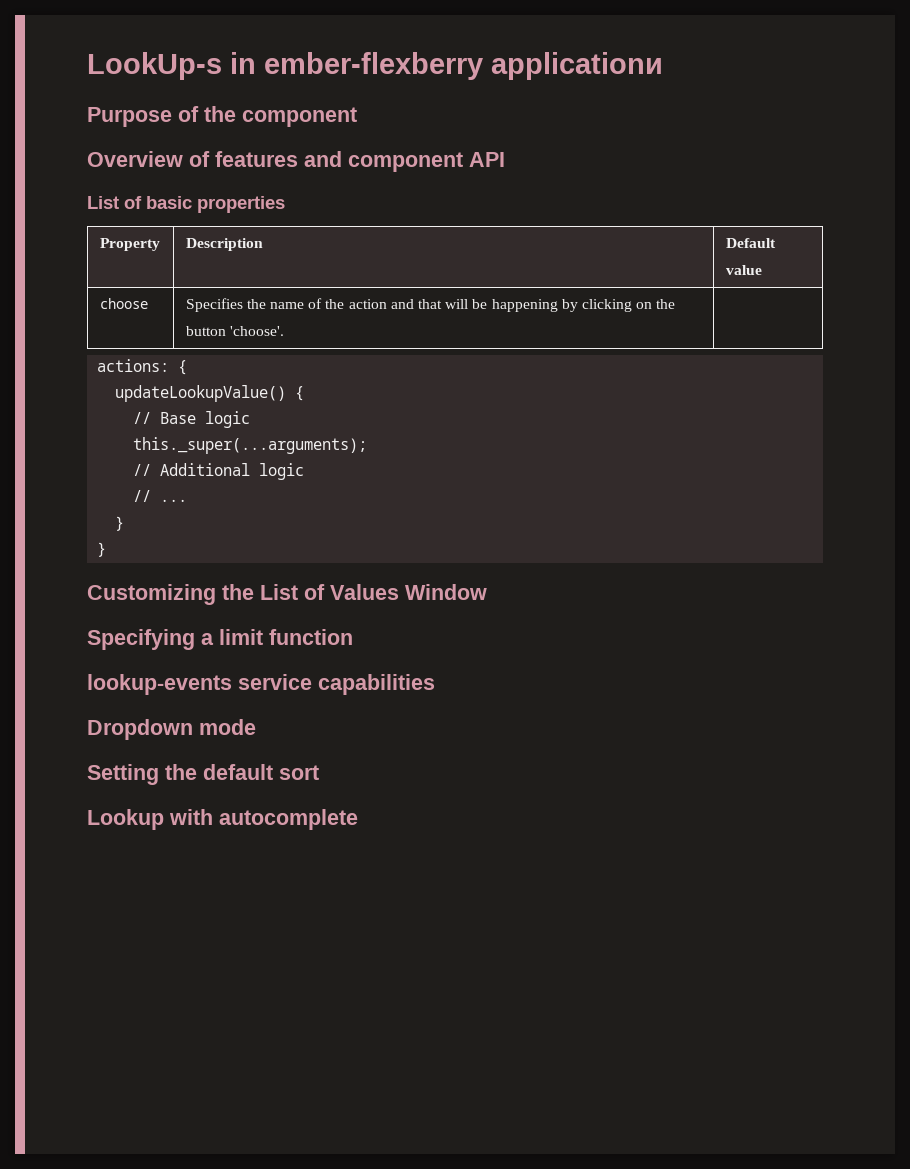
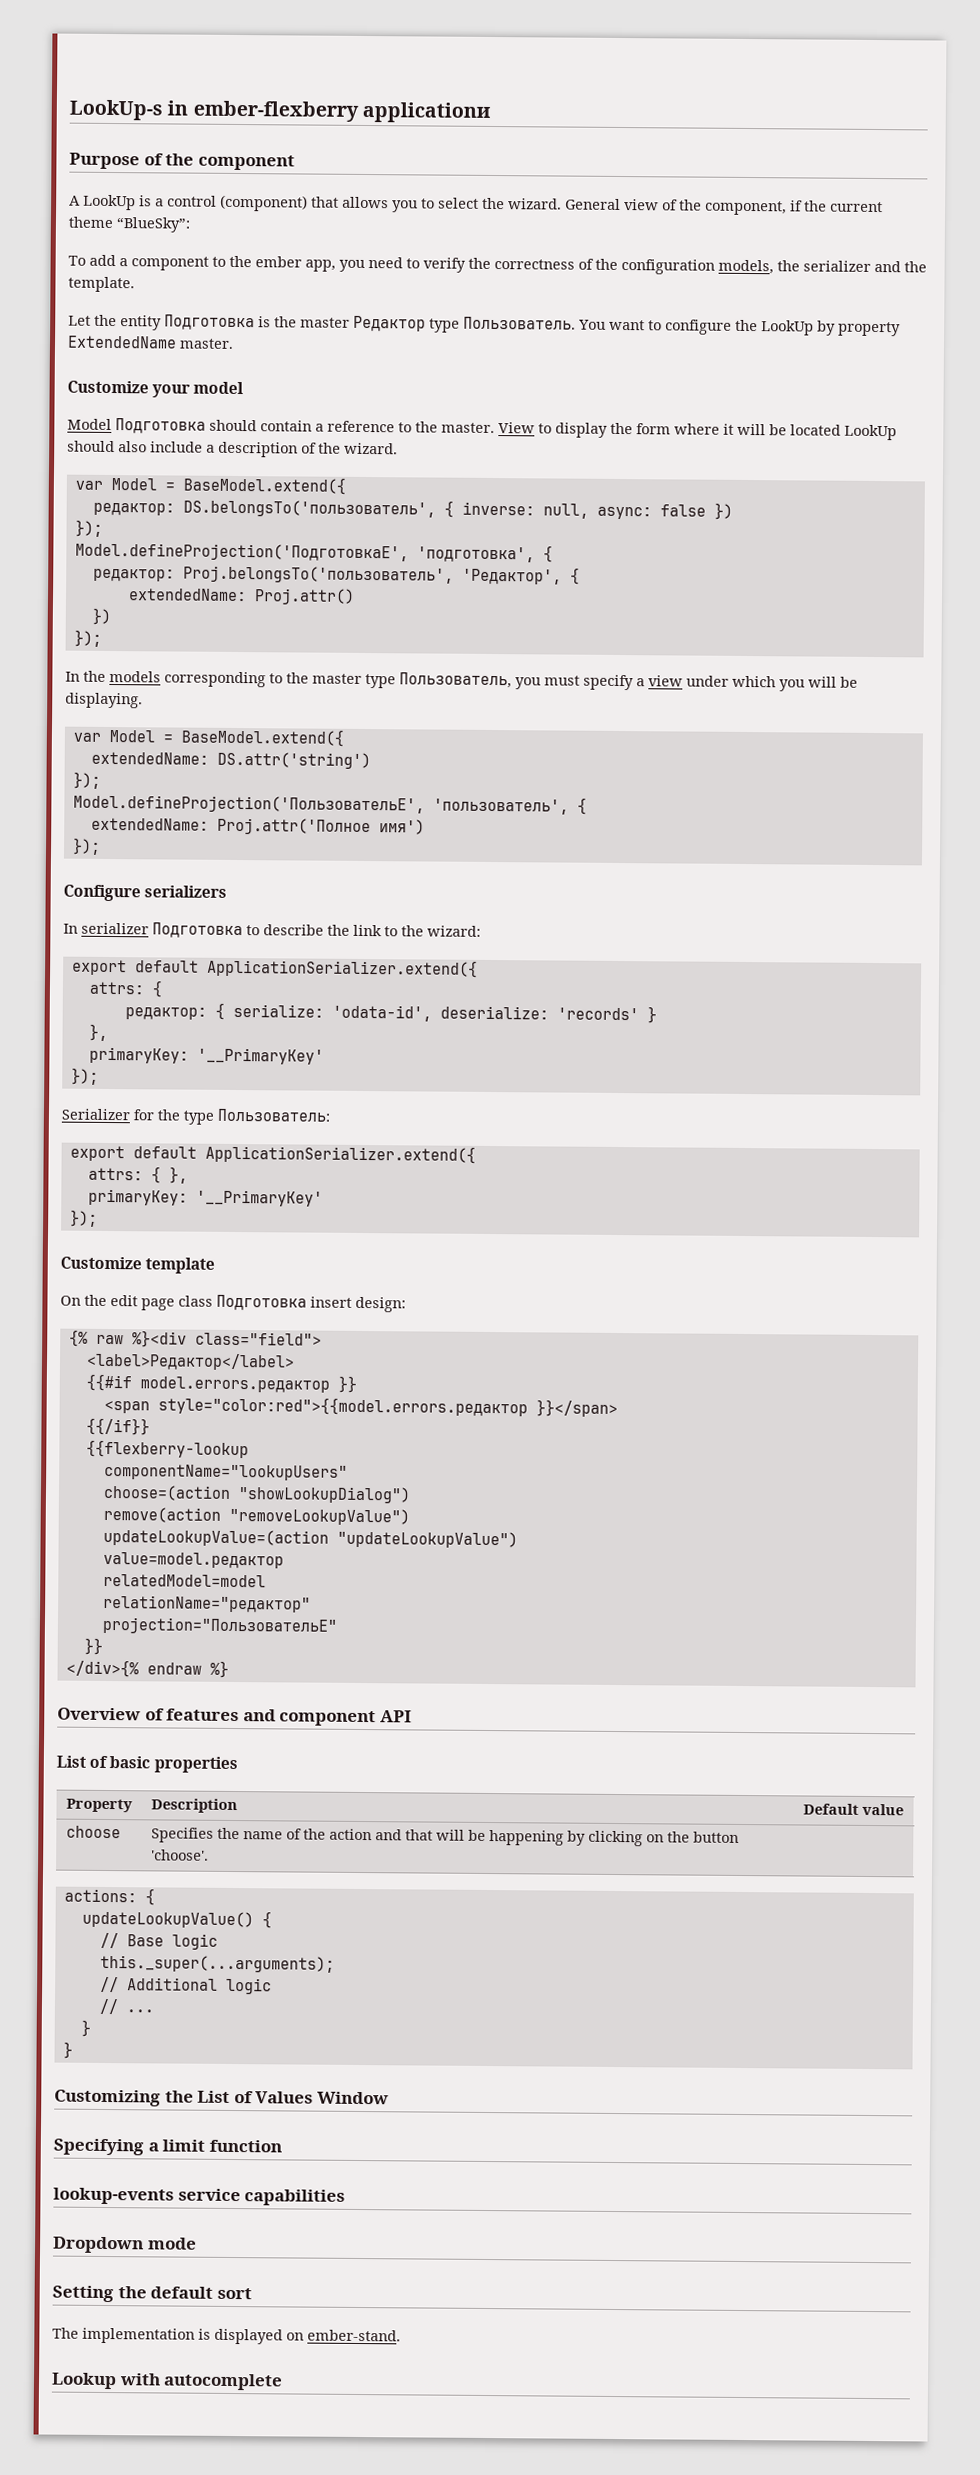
(357, 117) none -> [69,194,883,216] [68,216,191,233] [68,254,927,275] [68,276,135,293] [68,314,901,337] [67,335,234,349] [67,380,245,398] [67,418,897,441] [67,440,398,458] [74,476,346,495] [92,499,733,520] [74,519,103,537] [74,542,553,563] [92,565,580,585] [127,588,355,605] [91,607,111,626] [73,629,102,647] [65,670,858,692] [65,692,143,709] [72,728,344,747] [90,751,371,770] [72,771,101,789] [72,794,587,815] [90,817,425,836] [71,837,101,855] [63,884,228,902] [63,922,481,939] [71,958,478,978] [88,980,163,998] [124,1002,657,1024] [88,1023,108,1041] [88,1046,324,1065] [70,1067,99,1085] [61,1108,330,1125] [69,1144,476,1164] [87,1166,188,1184] [87,1188,323,1207] [69,1209,98,1227] [60,1256,216,1274] [60,1294,406,1313] [68,1329,322,1348] [85,1352,295,1371] [85,1373,357,1393] [103,1396,618,1418] [85,1417,150,1436] [85,1439,249,1459] [103,1463,348,1481] [102,1484,411,1504] [102,1506,410,1526] [102,1528,518,1549] [102,1551,284,1569] [102,1573,266,1588] [102,1594,311,1613] [101,1616,338,1635] [83,1637,103,1655] [65,1659,229,1678] // A LookUp is a control (component) that allows you to select the wizard. General view of the component, if the current theme “BlueSky”: // To add a component to the ember app, you need to verify the correctness of the configuration models, the serializer and the template. // Let the entity Подготовка is the master Редактор type Пользователь. You want to configure the LookUp by property ExtendedName master. // Customize your model // Model Подготовка should contain a reference to the master. View to display the form where it will be located LookUp should also include a description of the wizard. // var Model = BaseModel.extend({ // редактор: DS.belongsTo('пользователь', { inverse: null, async: false }) // }); // Model.defineProjection('ПодготовкаE', 'подготовка', { // редактор: Proj.belongsTo('пользователь', 'Редактор', { // extendedName: Proj.attr() // }) // }); // In the models corresponding to the master type Пользователь, you must specify a view under which you will be displaying. // var Model = BaseModel.extend({ // extendedName: DS.attr('string') // }); // Model.defineProjection('ПользовательE', 'пользователь', { // extendedName: Proj.attr('Полное имя') // }); // Configure serializers // In serializer Подготовка to describe the link to the wizard: // export default ApplicationSerializer.extend({ // attrs: { // редактор: { serialize: 'odata-id', deserialize: 'records' } // }, // primaryKey: '__PrimaryKey' // }); // Serializer for the type Пользователь: // export default ApplicationSerializer.extend({ // attrs: { }, // primaryKey: '__PrimaryKey' // }); // Customize template // On the edit page class Подготовка insert design: // {% raw %}<div class="field"> // <label>Редактор</label> // {{#if model.errors.редактор }} // <span style="color:red">{{model.errors.редактор }}</span> // {{/if}} // {{flexberry-lookup // componentName="lookupUsers" // choose=(action "showLookupDialog") // remove(action "removeLookupValue") // updateLookupValue=(action "updateLookupValue") // value=model.редактор // relatedModel=model // relationName="редактор" // projection="ПользовательE" // }} // </div>{% endraw %}
(319, 772) none -> [52,2327,401,2345] // The implementation is displayed on ember-stand.

